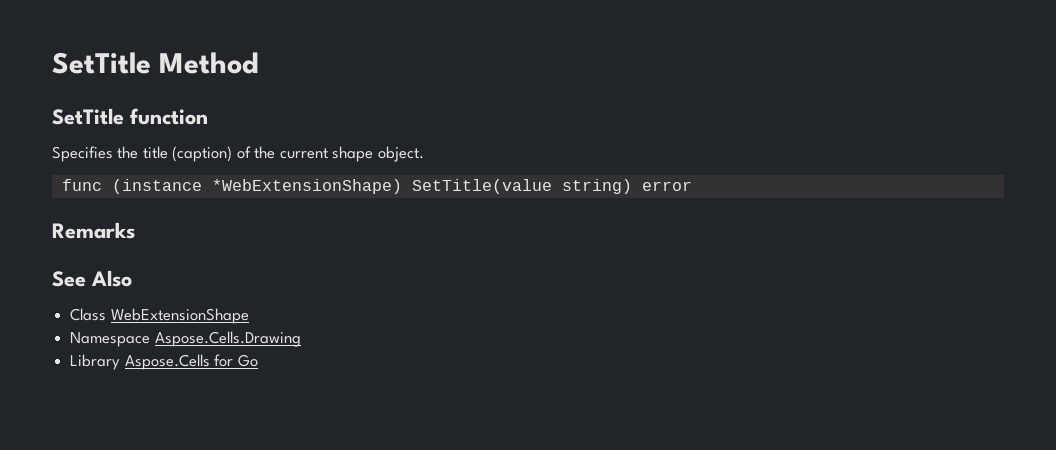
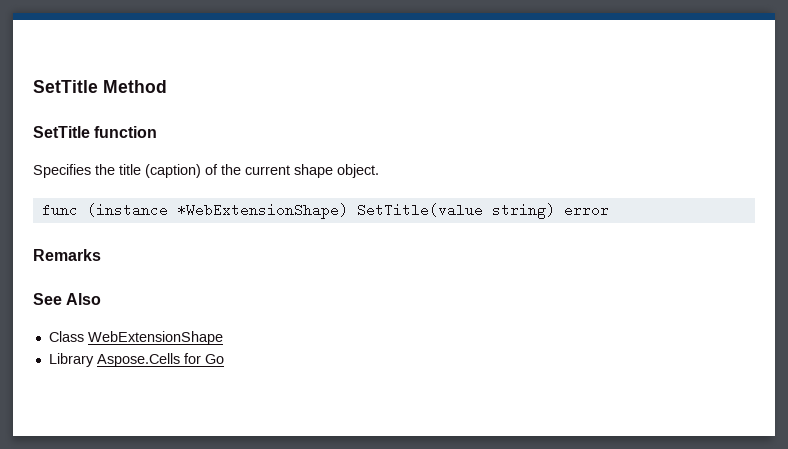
[70,331,301,347] // Namespace Aspose.Cells.Drawing -> (223, 338) none

